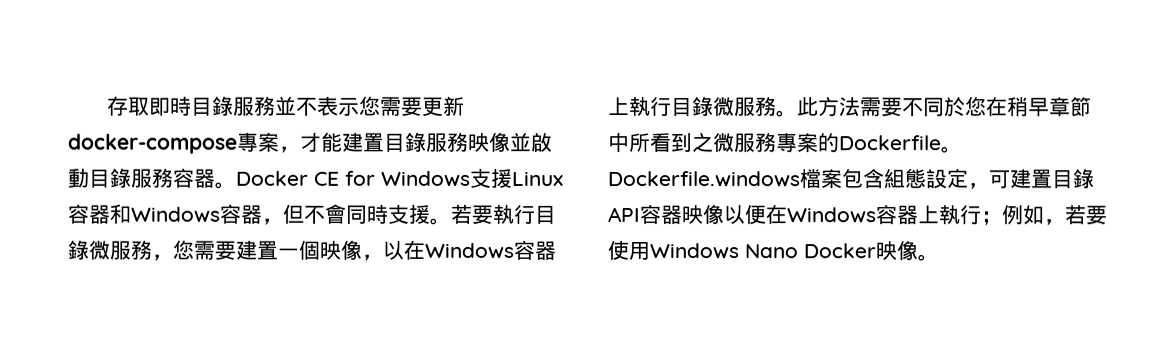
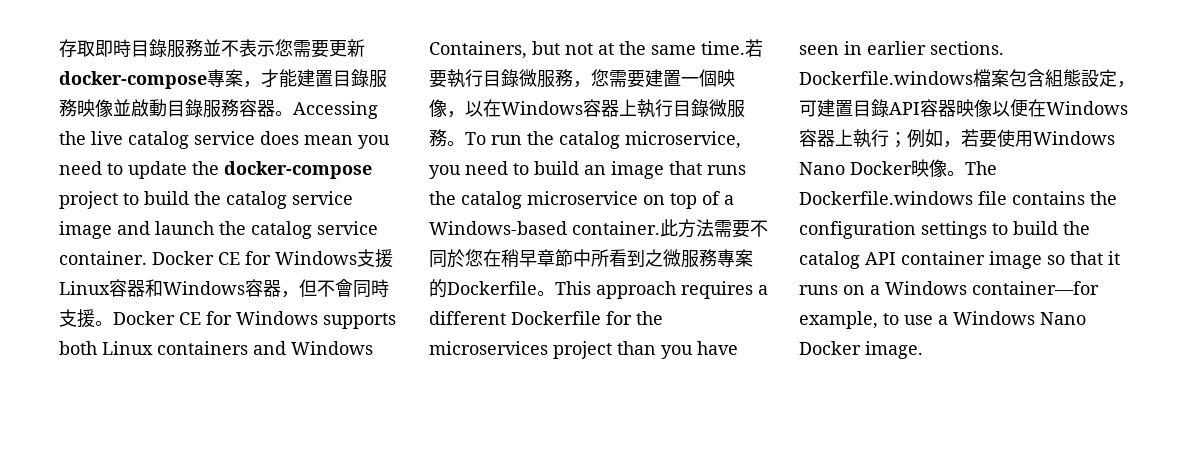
(236, 185) none -> [293,101,378,119] [59,131,390,149] [59,161,372,179] [59,191,353,209] [59,221,378,239] [59,251,147,265] Accessing the live catalog service does mean you need to update the docker-compose project to build the catalog service image and launch the catalog service container.
(451, 221) none -> [113,311,396,329] [59,341,373,355] [429,41,745,59] Docker CE for Windows supports both Linux containers and Windows Containers, but not at the same time.
(798, 114) none -> [465,131,741,149] [429,161,746,179] [429,191,734,209] [429,221,660,235] To run the catalog microservice, you need to build an image that runs the catalog microservice on top of a Windows-based container.
(963, 150) none -> [555,281,768,299] [429,311,663,325] [429,341,738,359] [799,41,1004,55] This approach requires a different Dockerfile for the microservices project than you have seen in earlier sections.
(939, 258) none -> [965,161,997,175] [799,191,1117,205] [799,221,1090,239] [799,251,1120,269] [799,281,1099,295] [799,311,1086,329] [799,341,923,359] The Dockerfile.windows file contains the configuration settings to build the catalog API container image so that it runs on a Windows container—for example, to use a Windows Nano Docker image.

